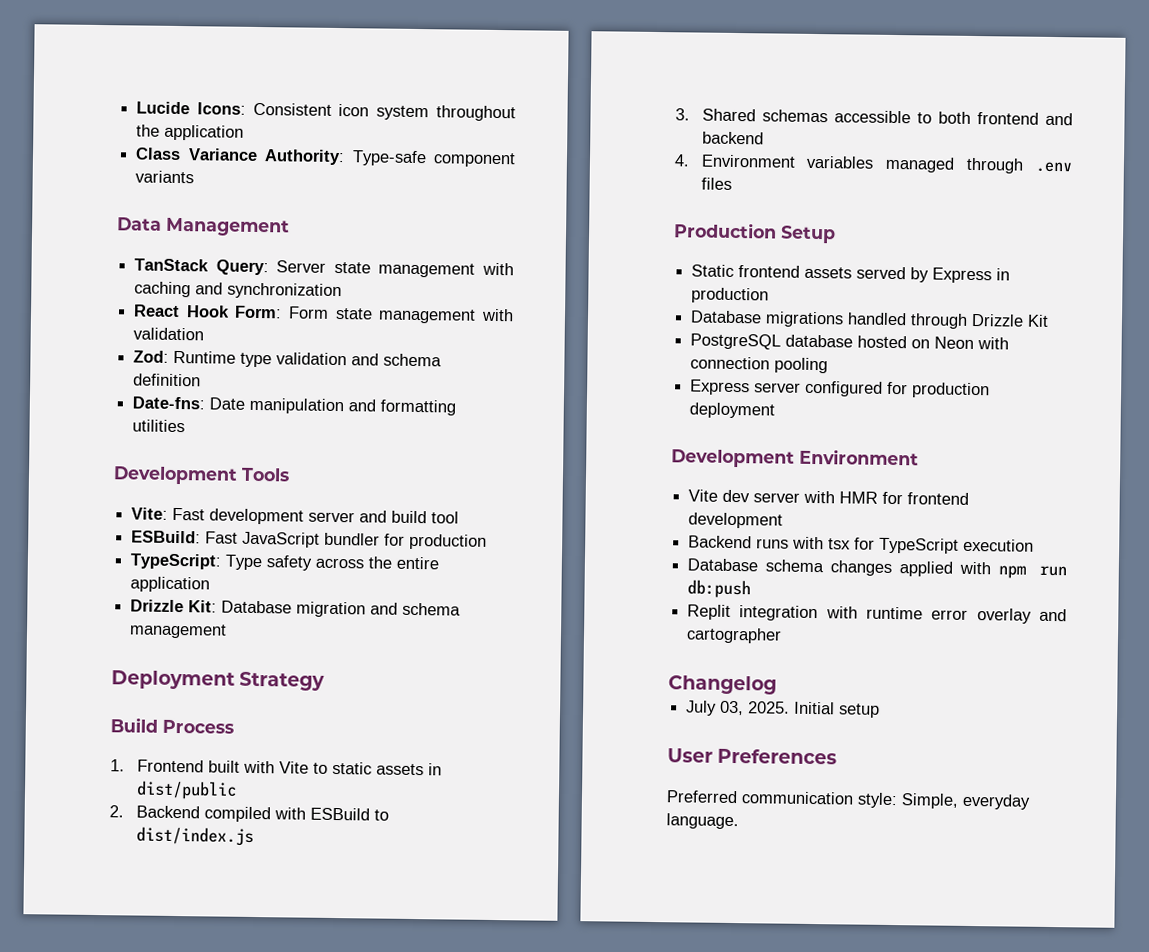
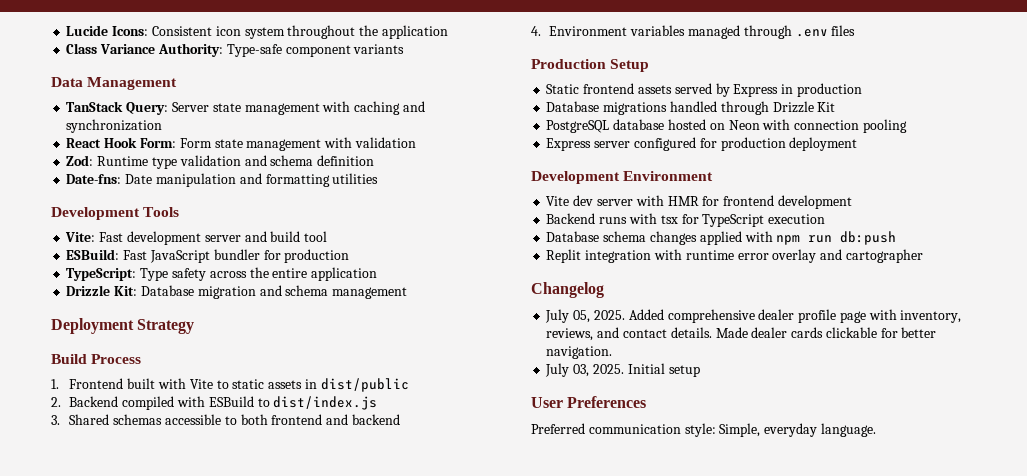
(777, 685) none -> [545,309,962,323] [546,327,937,341] [546,346,613,359] // July 05, 2025. Added comprehensive dealer profile page with inventory, reviews, and contact details. Made dealer cards clickable for better navigation.

